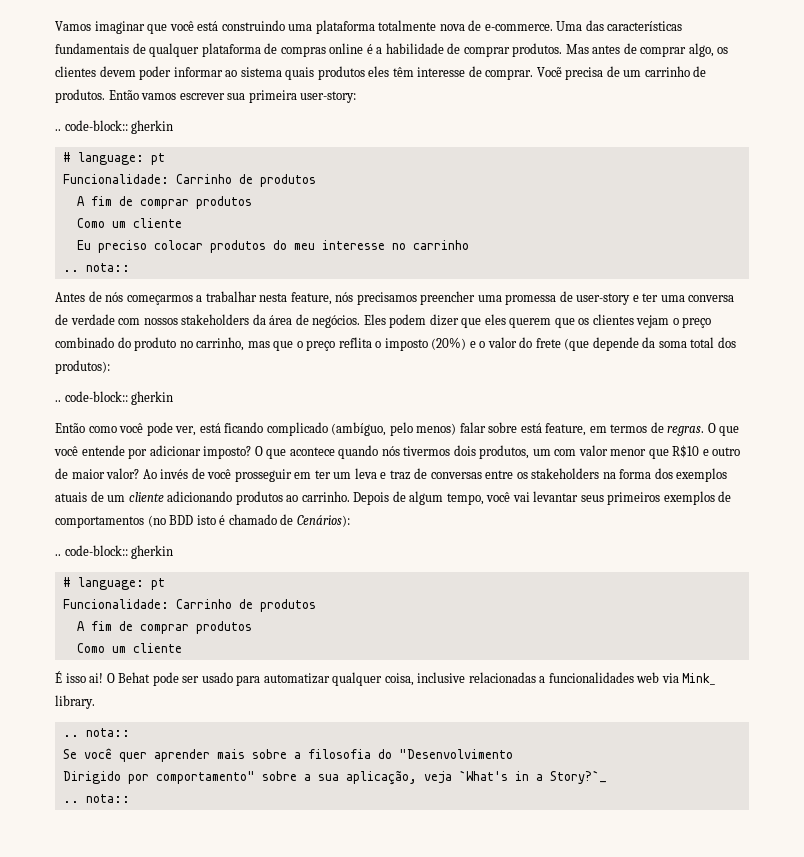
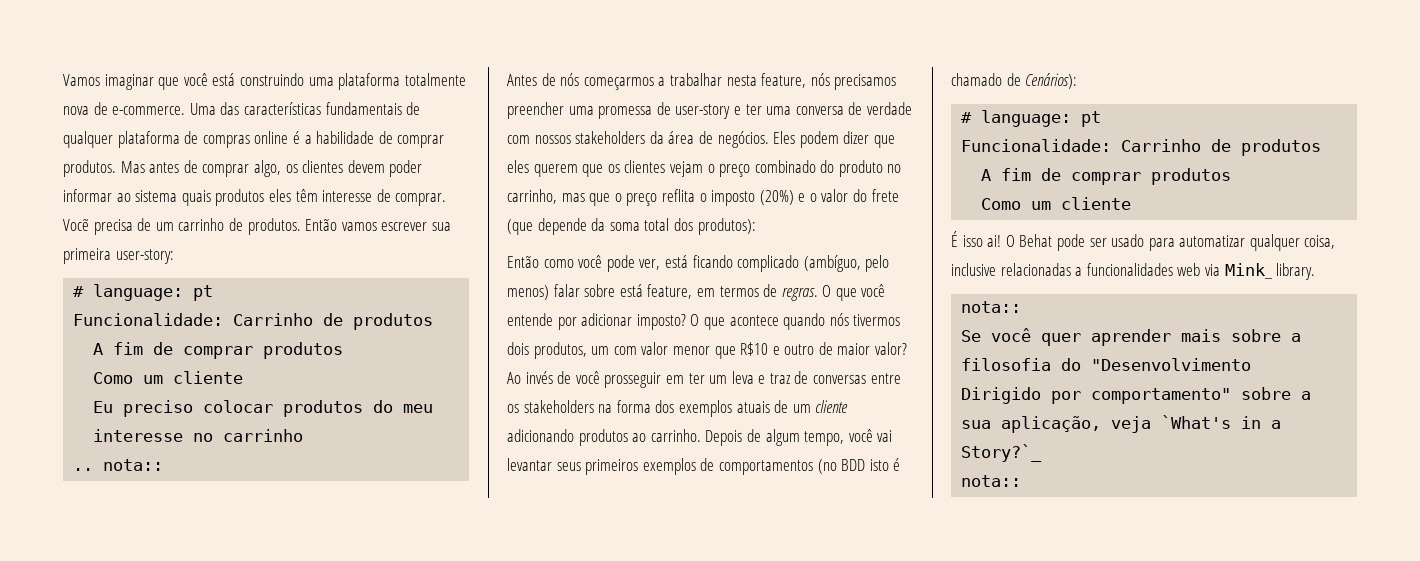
[55,120,174,134] // .. code-block:: gherkin -> (174, 256) none
[55,391,174,405] // .. code-block:: gherkin -> (756, 226) none
[55,545,174,559] // .. code-block:: gherkin -> (1078, 81) none
[62,735,79,737] .. -> (1316, 271) none
[62,801,79,803] .. -> (1043, 453) none

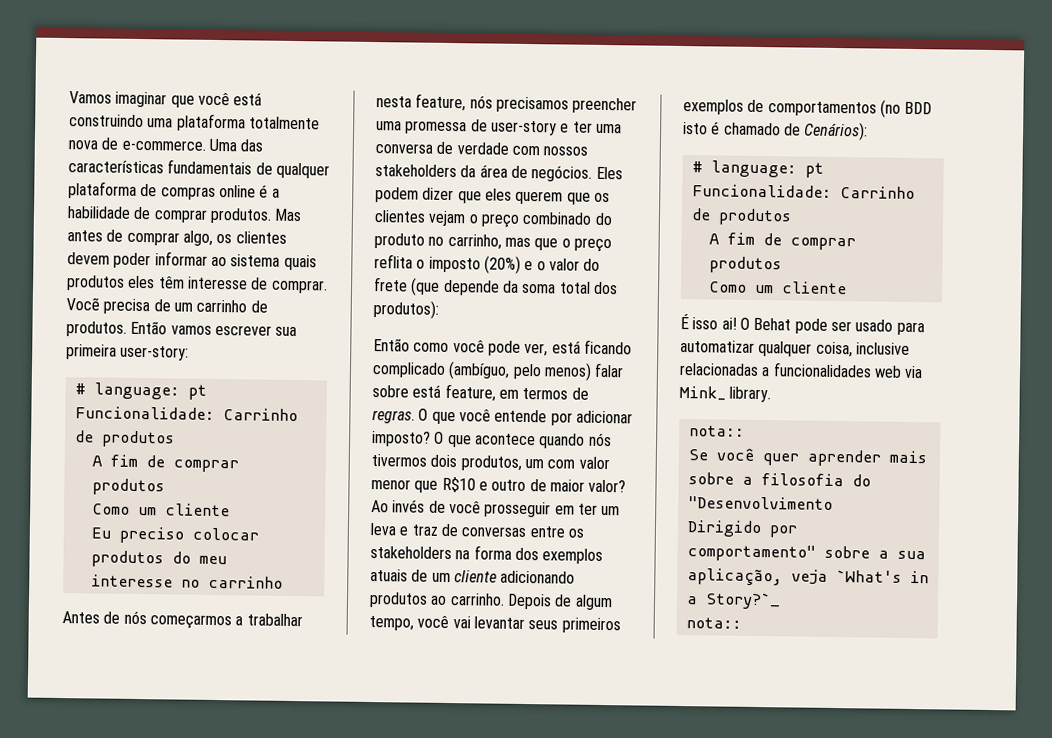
[73,459,164,471] // .. nota:: -> (283, 582) none

